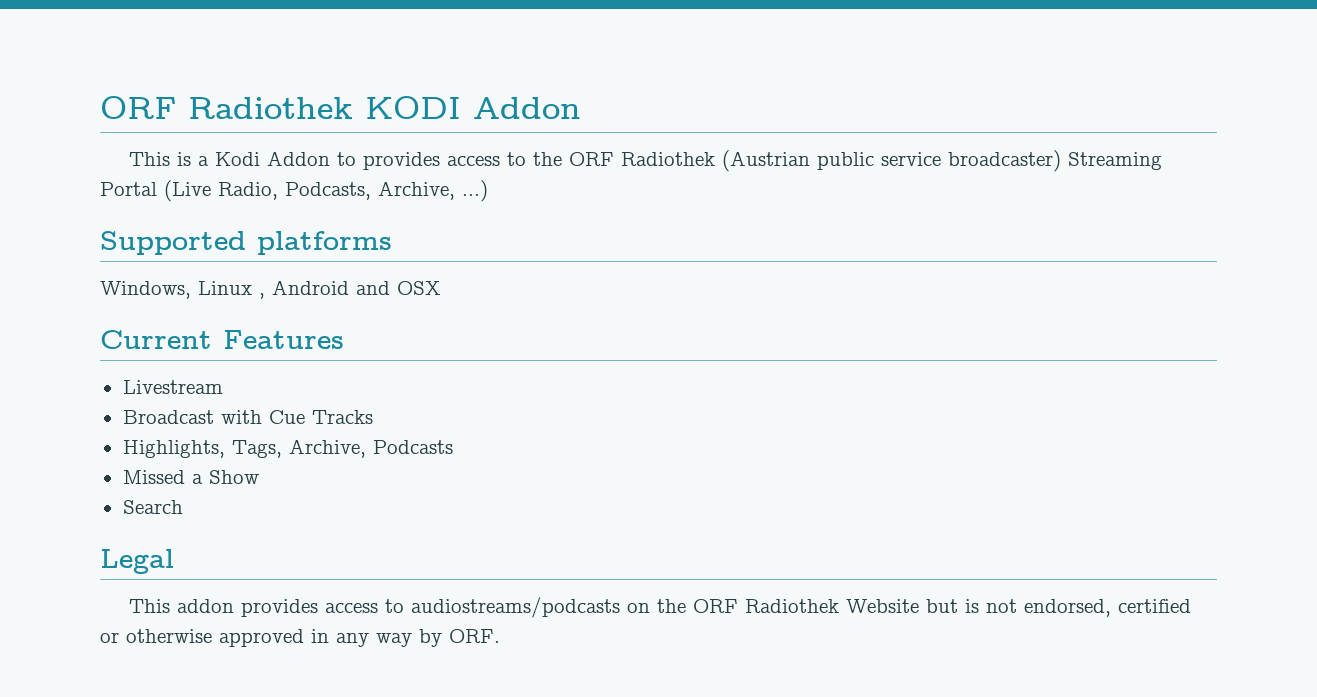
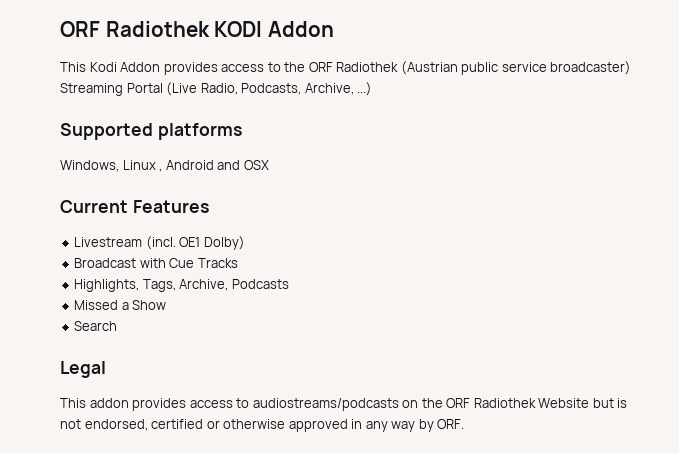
[177,152,210,166] is a -> (86, 67) none
[337,152,357,166] to -> (161, 67) none
(223, 387) none -> [145,236,245,250] (incl. OE1 Dolby)

